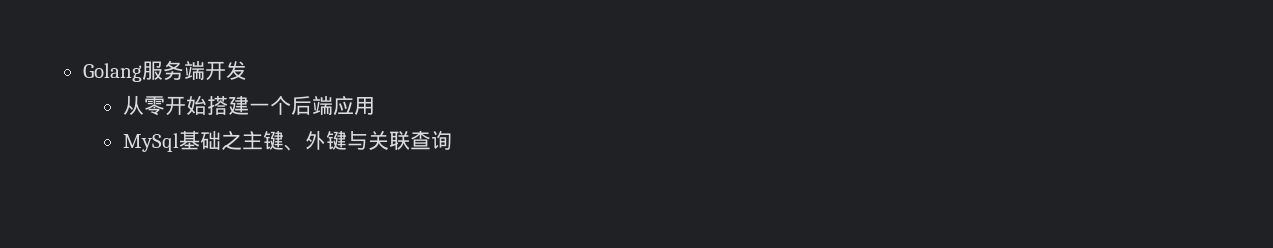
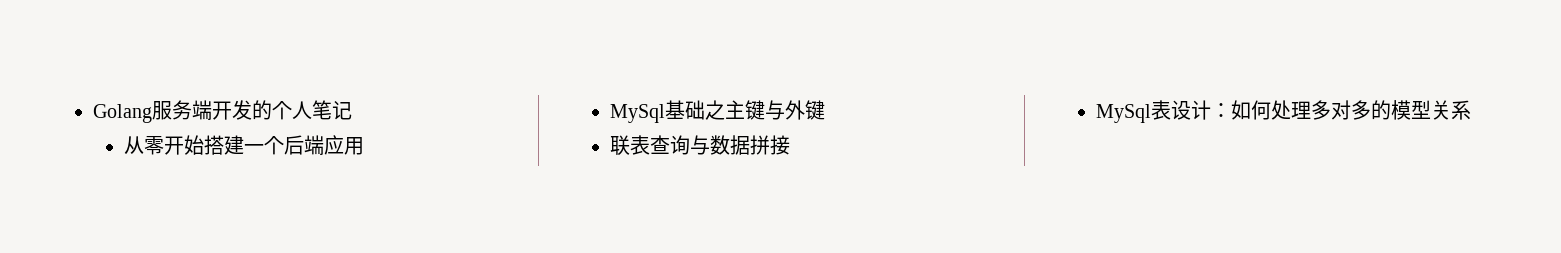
(247, 70) none -> [252,100,352,120] 的个人笔记
[283,144,305,151] 、 -> [764,100,785,120] 与
[346,130,452,150] 与关联查询 -> [609,135,790,156] [1095,100,1471,123] // 联表查询与数据拼接 // MySql表设计：如何处理多对多的模型关系

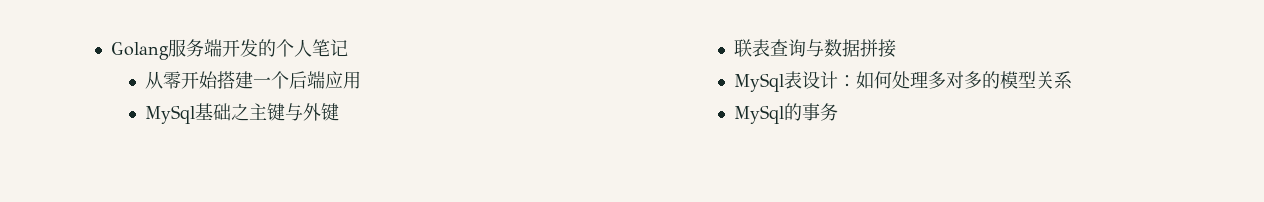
(1471, 110) none -> [734,103,839,124] // MySql的事务

